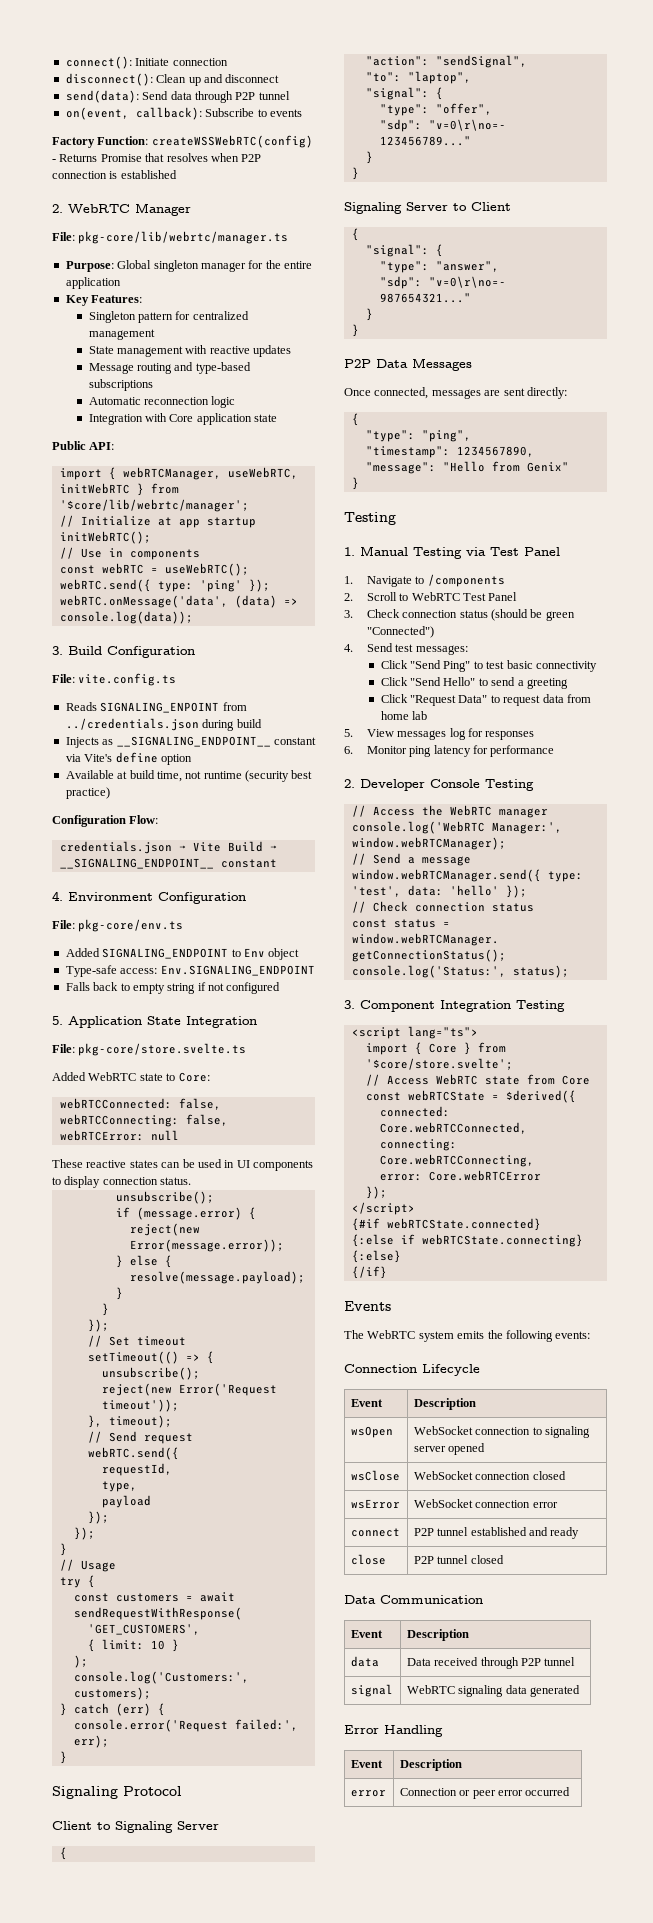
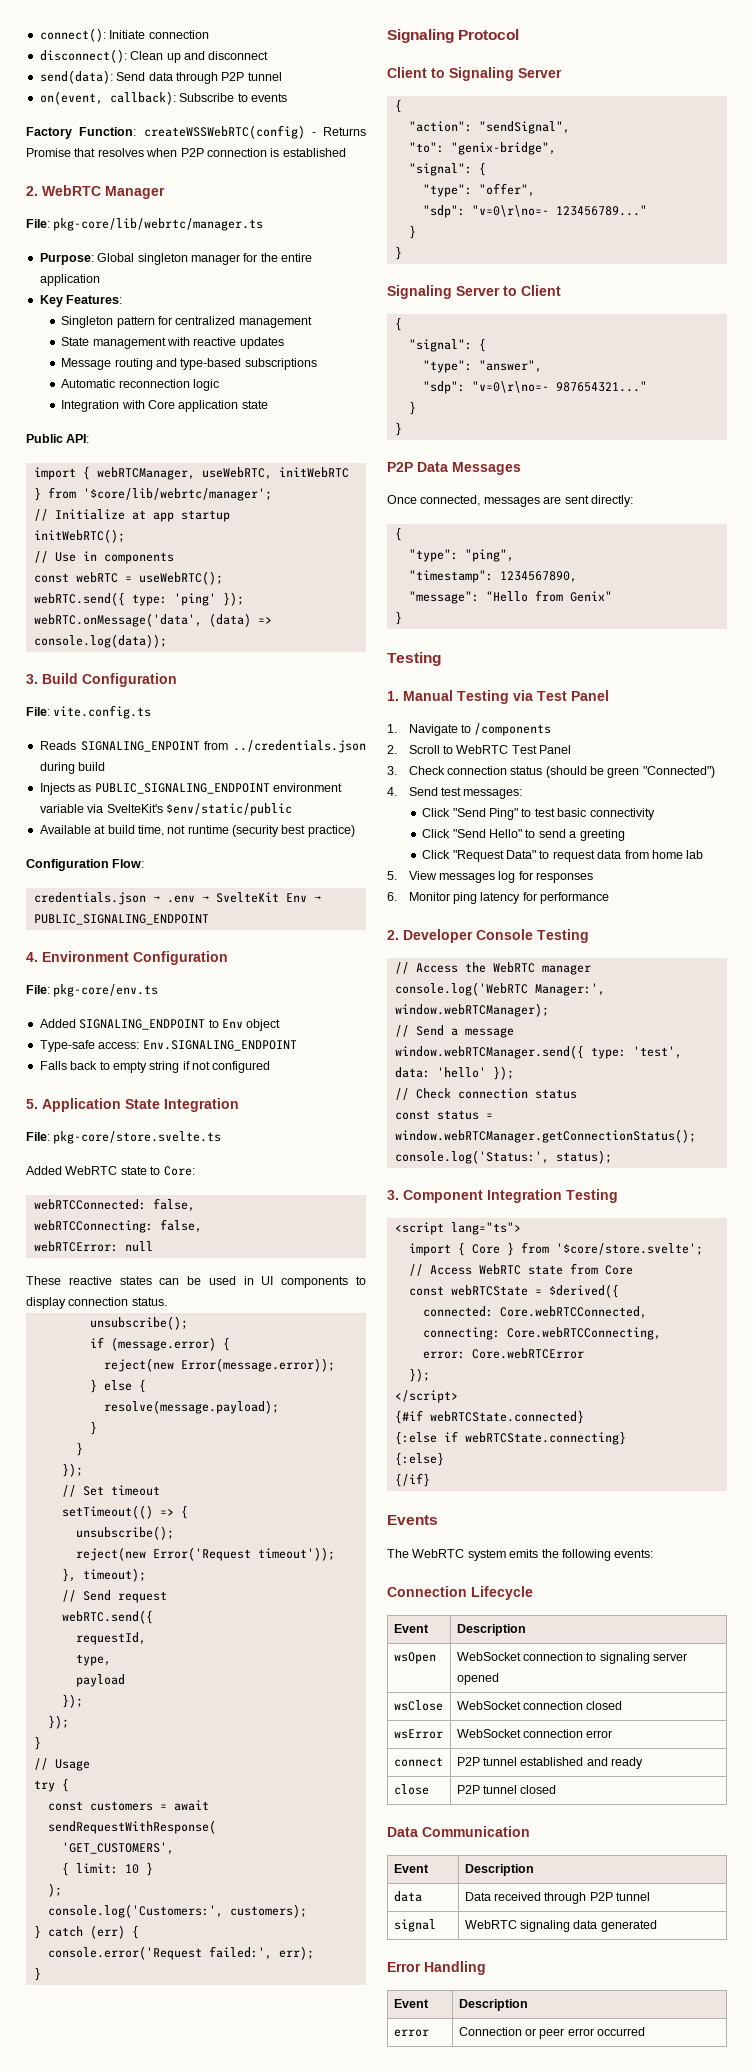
[116,736,316,747] [65,752,192,765] __SIGNALING_ENDPOINT__ constant via Vite's define option -> [94,783,342,794] [39,803,292,816] PUBLIC_SIGNALING_ENDPOINT environment variable via SvelteKit's $env/static/public
[192,841,277,852] [59,858,277,869] Vite Build → __SIGNALING_ENDPOINT__ constant -> [166,892,321,903] [33,914,209,925] .env → SvelteKit Env → PUBLIC_SIGNALING_ENDPOINT
[407,71,471,84] "laptop", -> [450,142,556,155] "genix-bridge",

